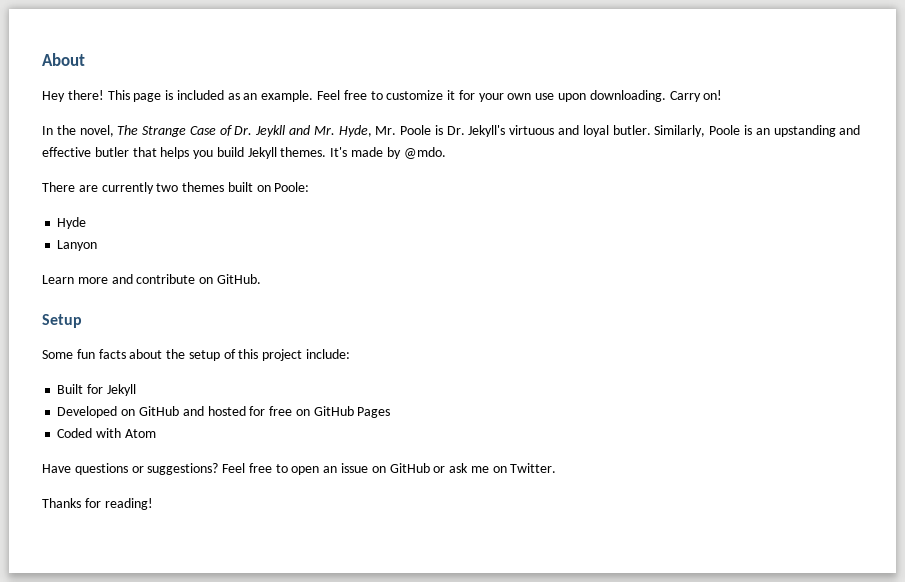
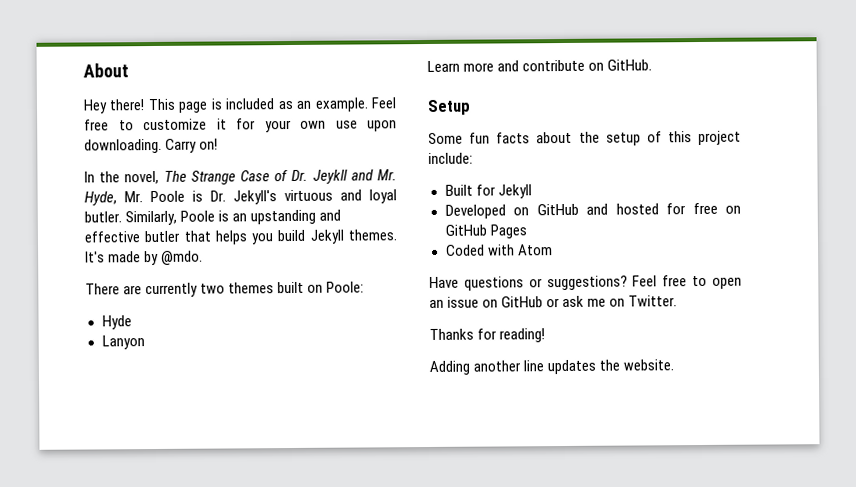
(153, 504) none -> [429,359,675,375] // Adding another line updates the website.

